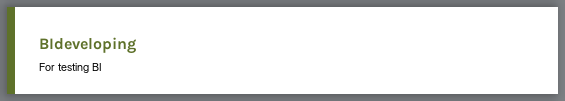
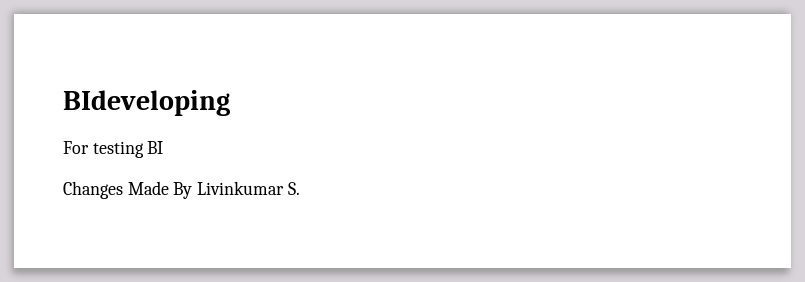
(102, 67) none -> [63,181,300,199] // Changes Made By Livinkumar S.

